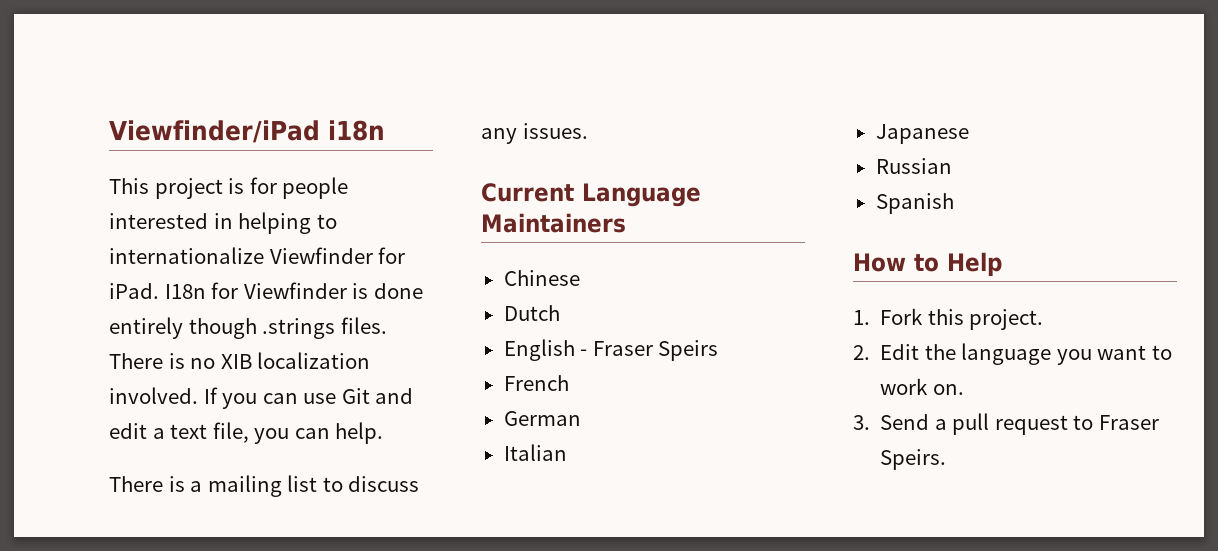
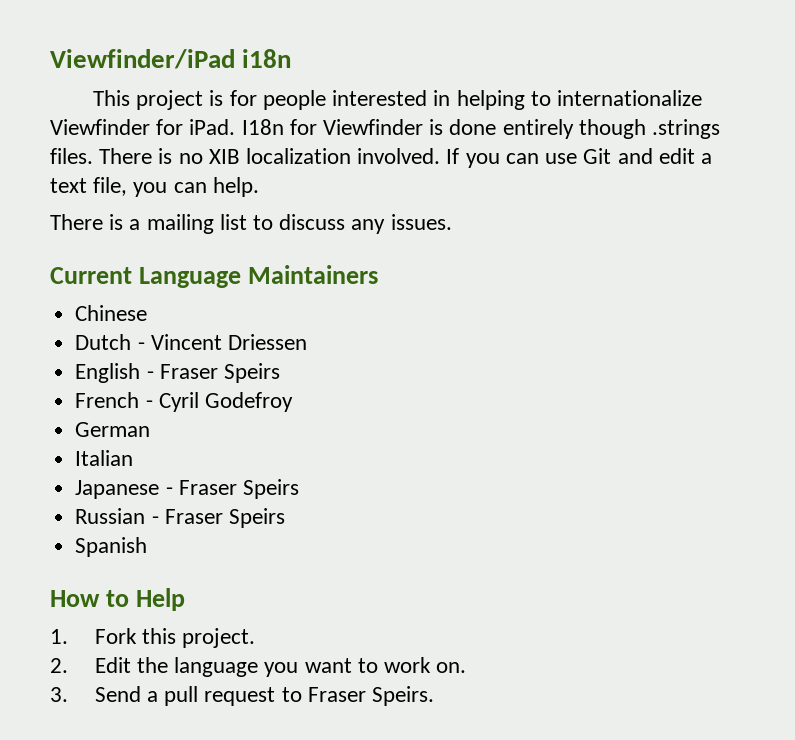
(560, 313) none -> [137,334,307,350] - Vincent Driessen
(569, 383) none -> [145,392,293,412] - Cyril Godefroy
[875,158,952,174] // Russian -> [165,479,299,499] [75,508,285,528] - Fraser Speirs // Russian - Fraser Speirs

